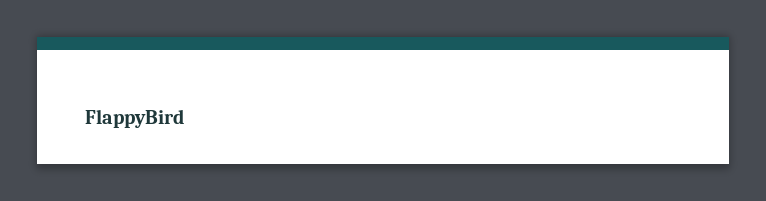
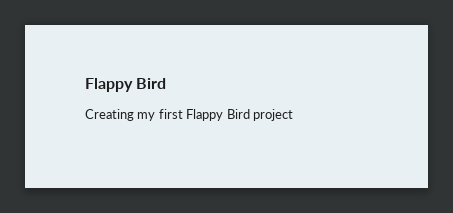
[85,109,184,128] FlappyBird -> [85,78,167,92] [85,109,293,121] Flappy Bird // Creating my first Flappy Bird project

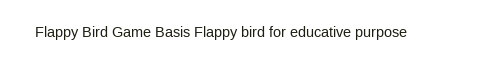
[85,78,167,92] [85,109,293,121] Flappy Bird // Creating my first Flappy Bird project -> [35,26,407,40] Flappy Bird Game Basis Flappy bird for educative purpose

